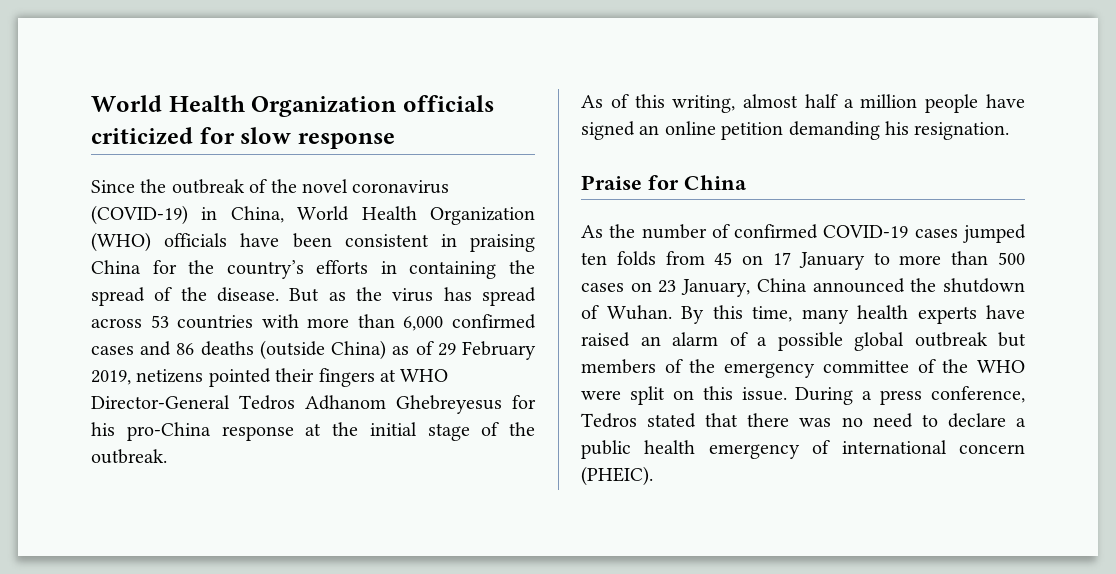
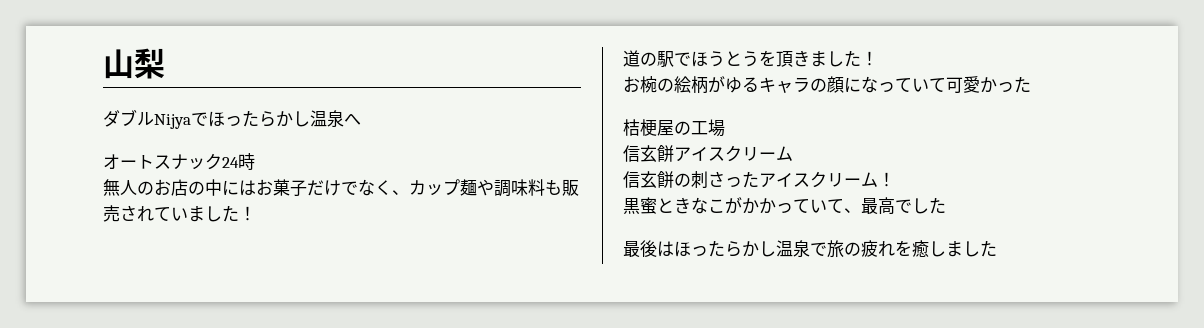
[91,95,494,117] [91,127,395,149] [91,179,450,194] [91,205,535,225] [91,232,535,252] [91,260,535,279] [91,287,536,306] [91,314,536,331] [91,340,536,360] [91,368,449,387] [91,395,536,414] [91,422,535,441] [91,449,167,464] [581,94,1025,113] [581,121,1010,140] [581,175,747,190] [581,224,1026,243] [581,251,1025,270] [581,278,1025,297] [581,305,1025,324] [581,332,1026,351] [581,359,1025,378] [581,386,1025,405] [581,413,1026,428] [581,440,1025,459] [581,466,653,486] World Health Organization officials criticized for slow response // Since the outbreak of the novel coronavirus (COVID-19) in China, World Health Organization (WHO) officials have been consistent in praising China for the country’s efforts in containing the spread of the disease. But as the virus has spread across 53 countries with more than 6,000 confirmed cases and 86 deaths (outside China) as of 29 February 2019, netizens pointed their fingers at WHO Director-General Tedros Adhanom Ghebreyesus for his pro-China response at the initial stage of the outbreak. // As of this writing, almost half a million people have signed an online petition demanding his resignation. // Praise for China // As the number of confirmed COVID-19 cases jumped ten folds from 45 on 17 January to more than 500 cases on 23 January, China announced the shutdown of Wuhan. By this time, many health experts have raised an alarm of a possible global outbreak but members of the emergency committee of the WHO were split on this issue. During a press conference, Tedros stated that there was no need to declare a public health emergency of international concern (PHEIC). -> [103,48,165,79] [103,109,361,129] [103,153,255,170] [103,179,579,197] [103,205,256,222] [623,50,878,67] [623,76,1031,94] [623,119,725,137] [623,145,793,162] [623,171,895,189] [623,197,946,215] [623,240,997,258] 山梨 // ダブルNijyaでほったらかし温泉へ // オートスナック24時 // 無人のお店の中にはお菓子だけでなく、カップ麺や調味料も販売されていました！ // 道の駅でほうとうを頂きました！ // お椀の絵柄がゆるキャラの顔になっていて可愛かった // 桔梗屋の工場 // 信玄餅アイスクリーム // 信玄餅の刺さったアイスクリーム！ // 黒蜜ときなこがかかっていて、最高でした // 最後はほったらかし温泉で旅の疲れを癒しました

